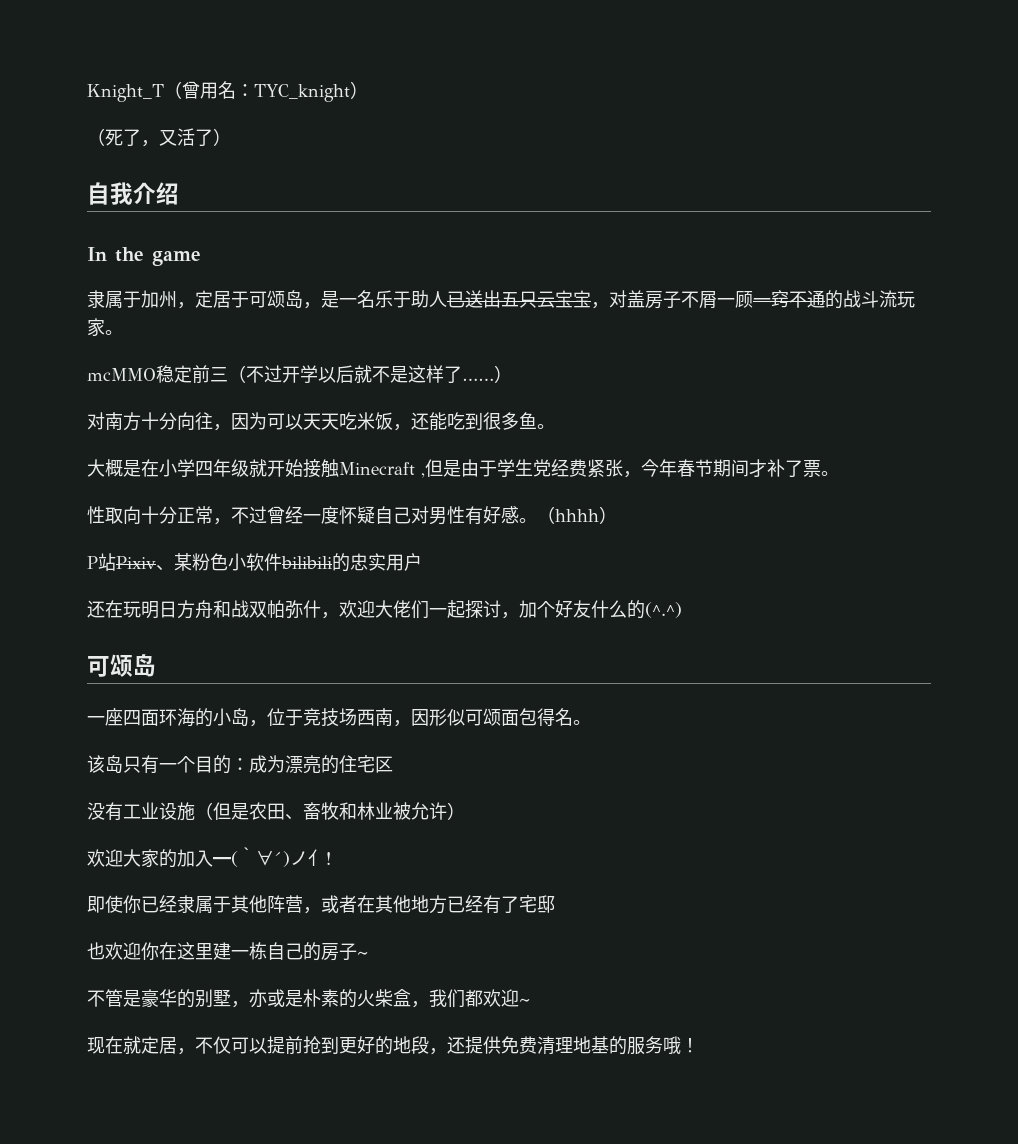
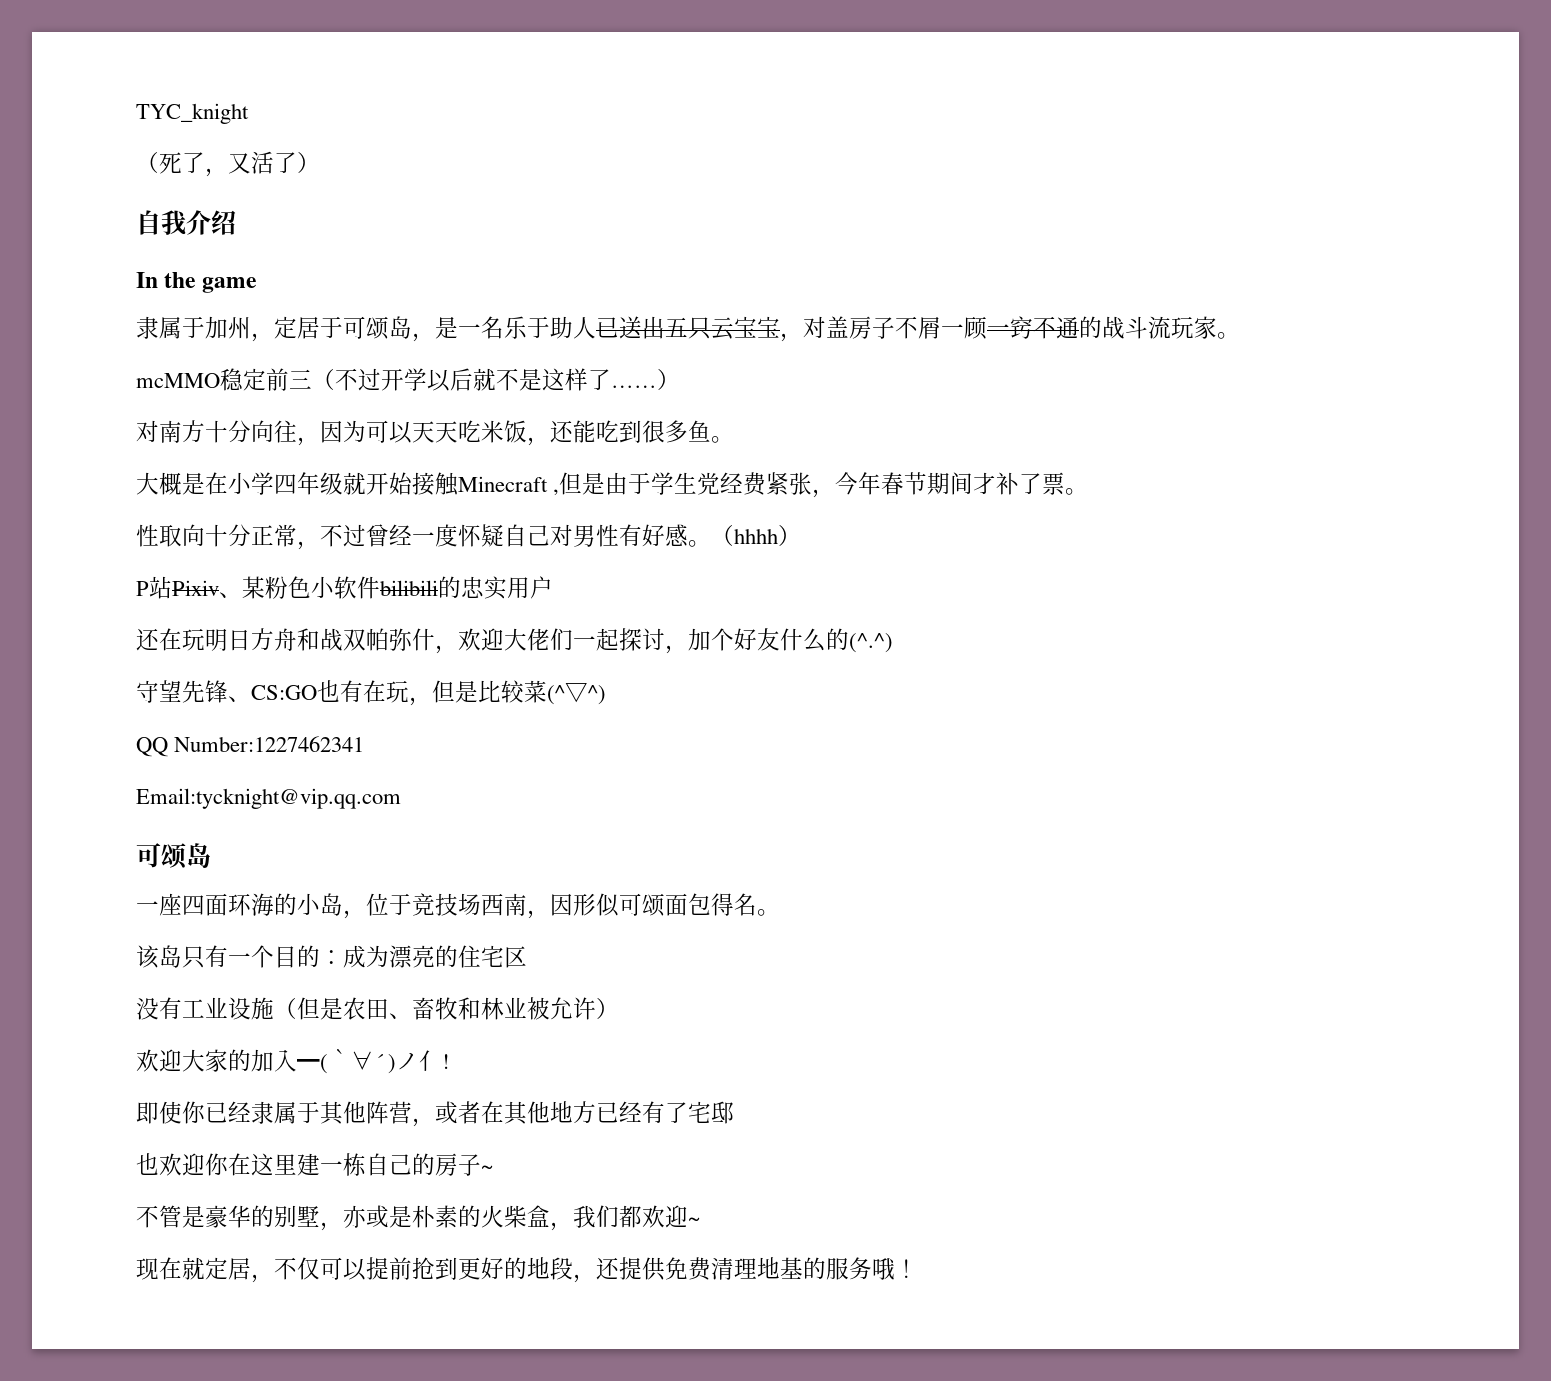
[87,81,254,102] Knight_T（曾用名： -> (136, 113) none
[349,81,368,99] ） -> (249, 113) none
(682, 610) none -> [136,680,606,706] [136,736,365,757] [136,788,401,809] // 守望先锋、CS:GO也有在玩，但是比较菜(^▽^) // QQ Number:1227462341 // Email:tycknight@vip.qq.com

